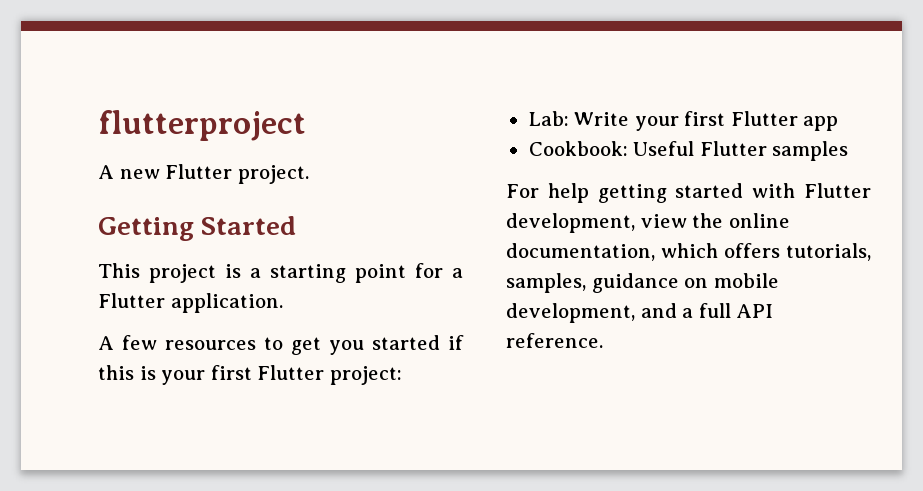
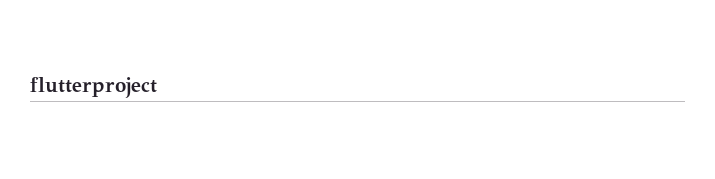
[98,164,309,184] [98,216,297,241] [98,263,463,283] [98,293,283,313] [98,335,464,355] [98,365,402,385] [528,111,839,131] [528,141,849,161] [506,183,871,203] [506,213,790,233] [506,243,871,261] [506,273,779,293] [506,303,774,323] [506,333,603,348] // A new Flutter project. // Getting Started // This project is a starting point for a Flutter application. // A few resources to get you started if this is your first Flutter project: // Lab: Write your first Flutter app // Cookbook: Useful Flutter samples // For help getting started with Flutter development, view the online documentation, which offers tutorials, samples, guidance on mobile development, and a full API reference. -> (157, 87) none

